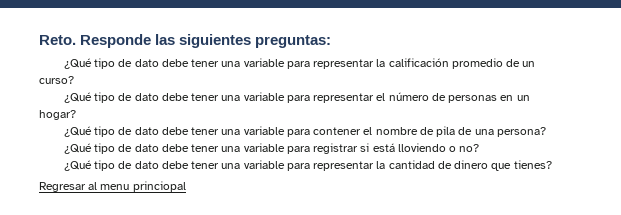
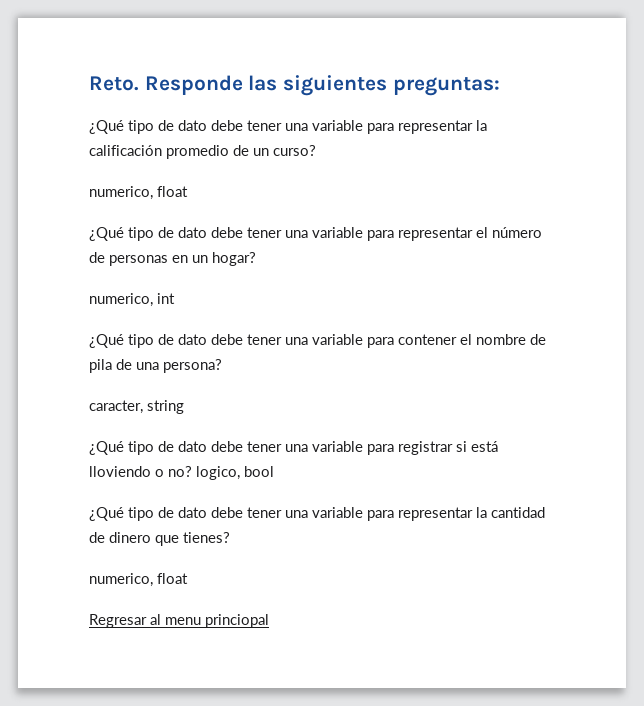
(74, 80) none -> [89,186,188,200] // numerico, float
(76, 115) none -> [89,293,175,307] // numerico, int
(546, 132) none -> [89,400,184,414] // caracter, string
(480, 148) none -> [196,466,274,480] logico, bool
(552, 164) none -> [89,573,188,587] // numerico, float

